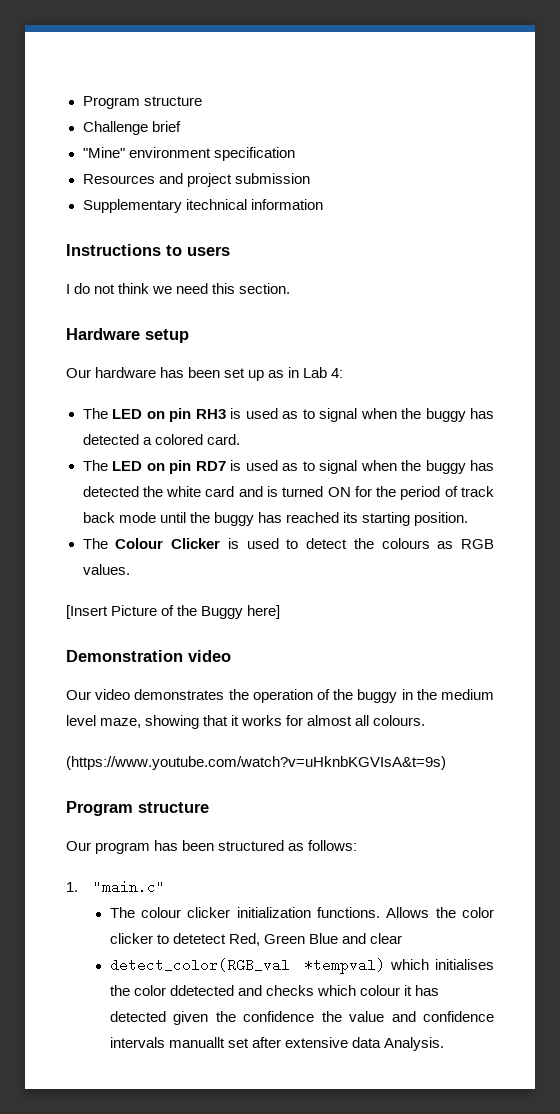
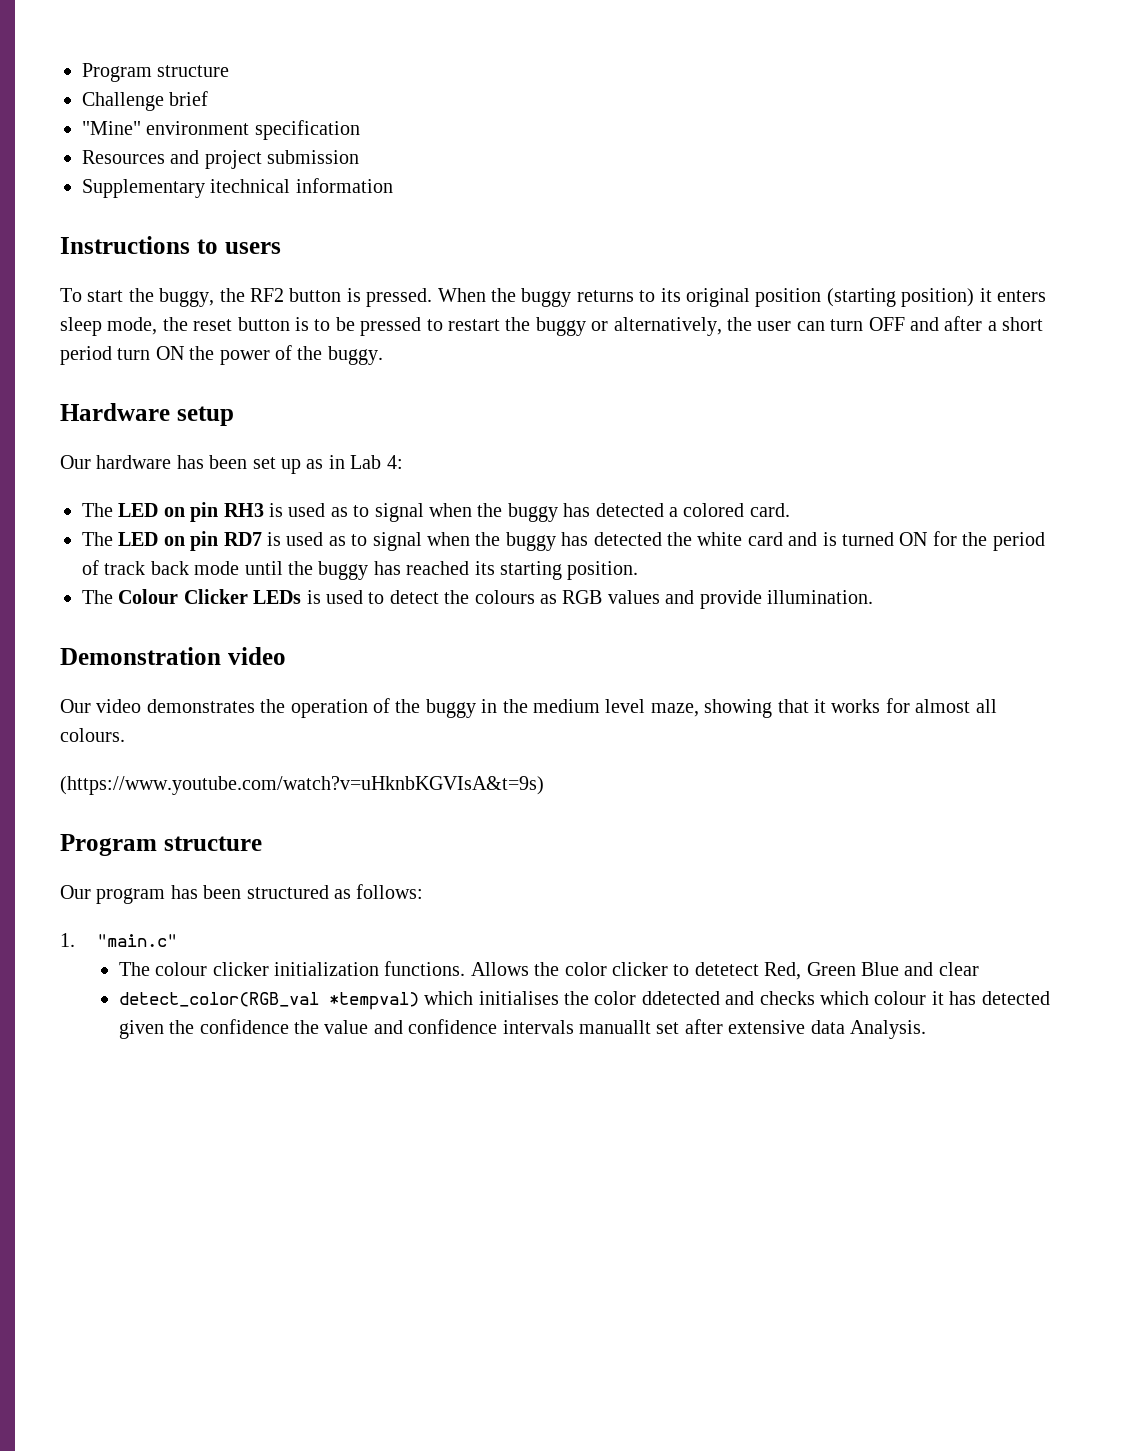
[66,283,291,294] I do not think we need this section. -> [60,288,1046,307] [60,316,1044,336] [60,345,383,365] To start the buggy, the RF2 button is pressed. When the buggy returns to its original position (starting position) it enters sleep mode, the reset button is to be pressed to restart the buggy or alternatively, the user can turn OFF and after a short period turn ON the power of the buggy.
(220, 543) none -> [253,590,302,604] LEDs
[82,564,130,575] [66,605,281,619] values. // [Insert Picture of the Buggy here] -> [607,590,873,609] values and provide illumination.

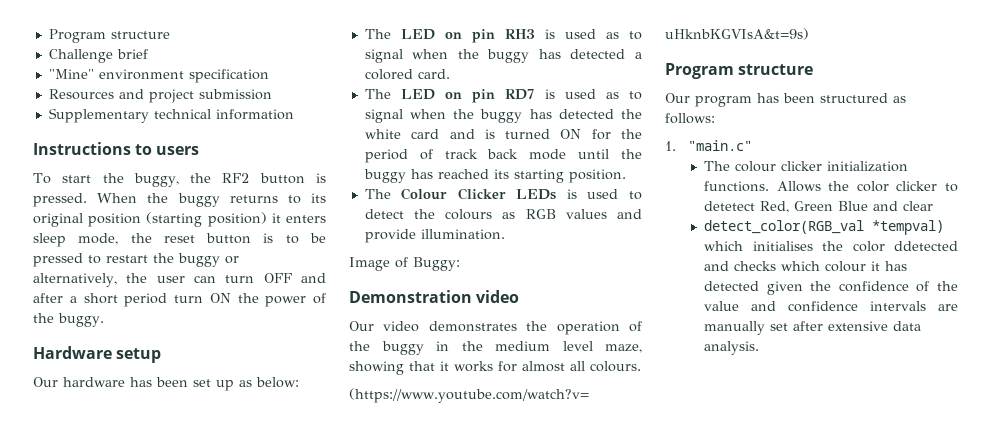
[210,179,291,193] itechnical -> [153,109,211,119] technical
[328,455,403,469] in Lab 4: -> [256,377,299,388] below:
(873, 597) none -> [349,257,460,271] // Image of Buggy:
(289, 1026) none -> [916,281,930,292] of
[579,1020,652,1034] manuallt -> [938,304,958,311] [704,321,766,335] are manually
[850,1020,927,1039] Analysis. -> [704,341,760,355] analysis.

